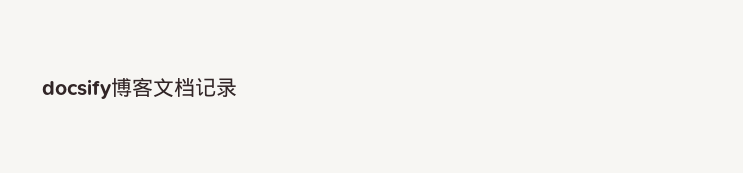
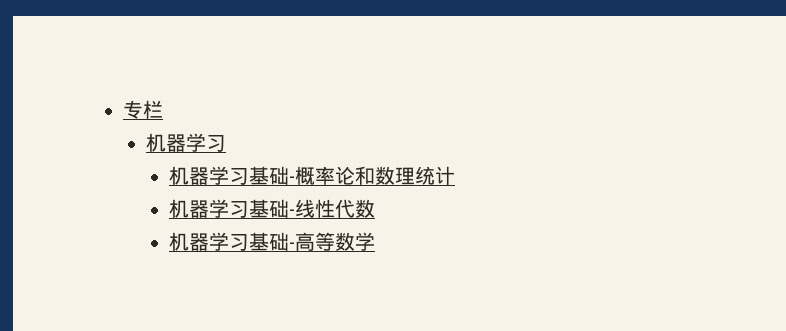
[42,77,237,99] docsify博客文档记录 -> [123,100,163,119] [145,133,226,152] [168,166,455,185] [168,199,375,218] [168,232,375,251] 专栏 // 机器学习 // 机器学习基础-概率论和数理统计 // 机器学习基础-线性代数 // 机器学习基础-高等数学

